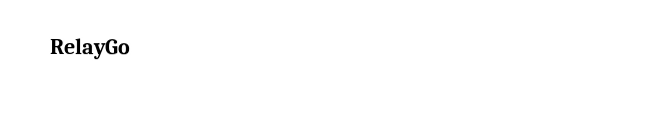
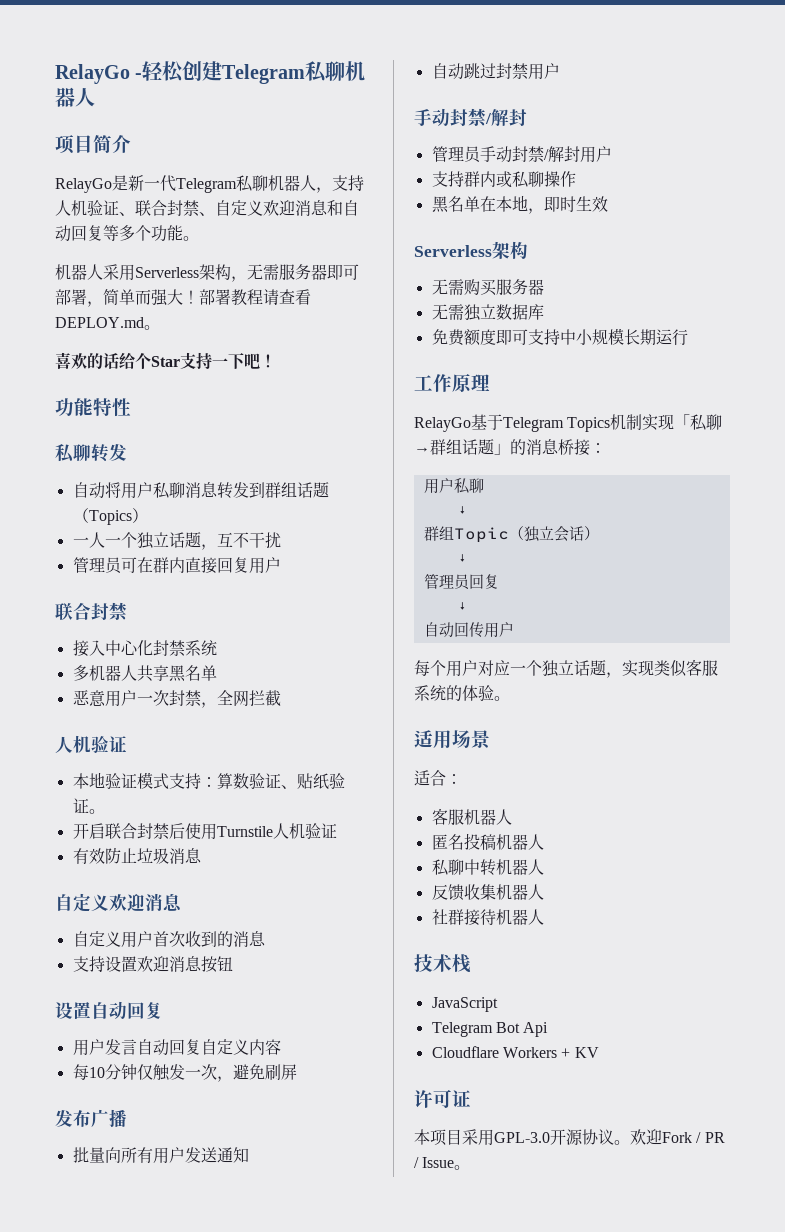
[49,37,131,60] RelayGo -> [55,61,366,84] [55,87,95,107] [55,135,131,154] [55,175,364,193] [55,200,359,217] [55,225,199,242] [55,264,359,282] [55,289,311,307] [55,317,160,330] [55,352,276,369] [55,398,131,417] [55,444,127,463] [72,482,329,499] [72,508,148,525] [72,532,281,550] [72,557,281,574] [55,602,127,621] [72,640,217,657] [72,665,217,682] [72,690,281,708] [55,735,127,753] [72,772,345,790] [72,798,105,814] [72,823,337,840] [72,847,202,864] [55,893,182,912] [72,931,266,948] [72,956,233,973] [55,1001,163,1019] [72,1039,281,1056] [72,1064,297,1082] [55,1109,127,1127] [72,1147,249,1164] [431,63,560,80] [414,108,527,127] [431,146,612,163] [431,171,576,188] [431,195,608,214] [414,241,528,259] [431,279,544,296] [431,304,544,321] [431,328,688,346] [414,374,490,392] [414,414,723,432] [414,439,606,456] [423,478,484,494] [456,506,468,515] [423,526,599,543] [456,554,468,563] [423,574,499,590] [456,602,468,611] [423,622,514,638] [414,659,718,678] [414,685,510,701] [414,730,490,749] [414,770,462,786] [431,808,512,825] [431,833,544,850] [431,859,544,876] [431,884,544,901] [431,909,544,926] [414,954,471,973] [431,997,498,1012] [431,1022,549,1037] [431,1046,599,1058] [414,1089,471,1108] [414,1129,725,1146] [414,1157,471,1170] RelayGo -轻松创建Telegram私聊机器人 // 项目简介 // RelayGo是新一代Telegram私聊机器人，支持人机验证、联合封禁、自定义欢迎消息和自动回复等多个功能。 // 机器人采用Serverless架构，无需服务器即可部署，简单而强大！部署教程请查看DEPLOY.md。 // 喜欢的话给个Star支持一下吧！ // 功能特性 // 私聊转发 // 自动将用户私聊消息转发到群组话题（Topics） // 一人一个独立话题，互不干扰 // 管理员可在群内直接回复用户 // 联合封禁 // 接入中心化封禁系统 // 多机器人共享黑名单 // 恶意用户一次封禁，全网拦截 // 人机验证 // 本地验证模式支持：算数验证、贴纸验证。 // 开启联合封禁后使用Turnstile人机验证 // 有效防止垃圾消息 // 自定义欢迎消息 // 自定义用户首次收到的消息 // 支持设置欢迎消息按钮 // 设置自动回复 // 用户发言自动回复自定义内容 // 每10分钟仅触发一次，避免刷屏 // 发布广播 // 批量向所有用户发送通知 // 自动跳过封禁用户 // 手动封禁/解封 // 管理员手动封禁/解封用户 // 支持群内或私聊操作 // 黑名单在本地，即时生效 // Serverless架构 // 无需购买服务器 // 无需独立数据库 // 免费额度即可支持中小规模长期运行 // 工作原理 // RelayGo基于Telegram Topics机制实现「私聊→群组话题」的消息桥接： // 用户私聊 // ↓ // 群组Topic（独立会话） // ↓ // 管理员回复 // ↓ // 自动回传用户 // 每个用户对应一个独立话题，实现类似客服系统的体验。 // 适用场景 // 适合： // 客服机器人 // 匿名投稿机器人 // 私聊中转机器人 // 反馈收集机器人 // 社群接待机器人 // 技术栈 // JavaScript // Telegram Bot Api // Cloudflare Workers + KV // 许可证 // 本项目采用GPL-3.0开源协议。欢迎Fork / PR / Issue。

